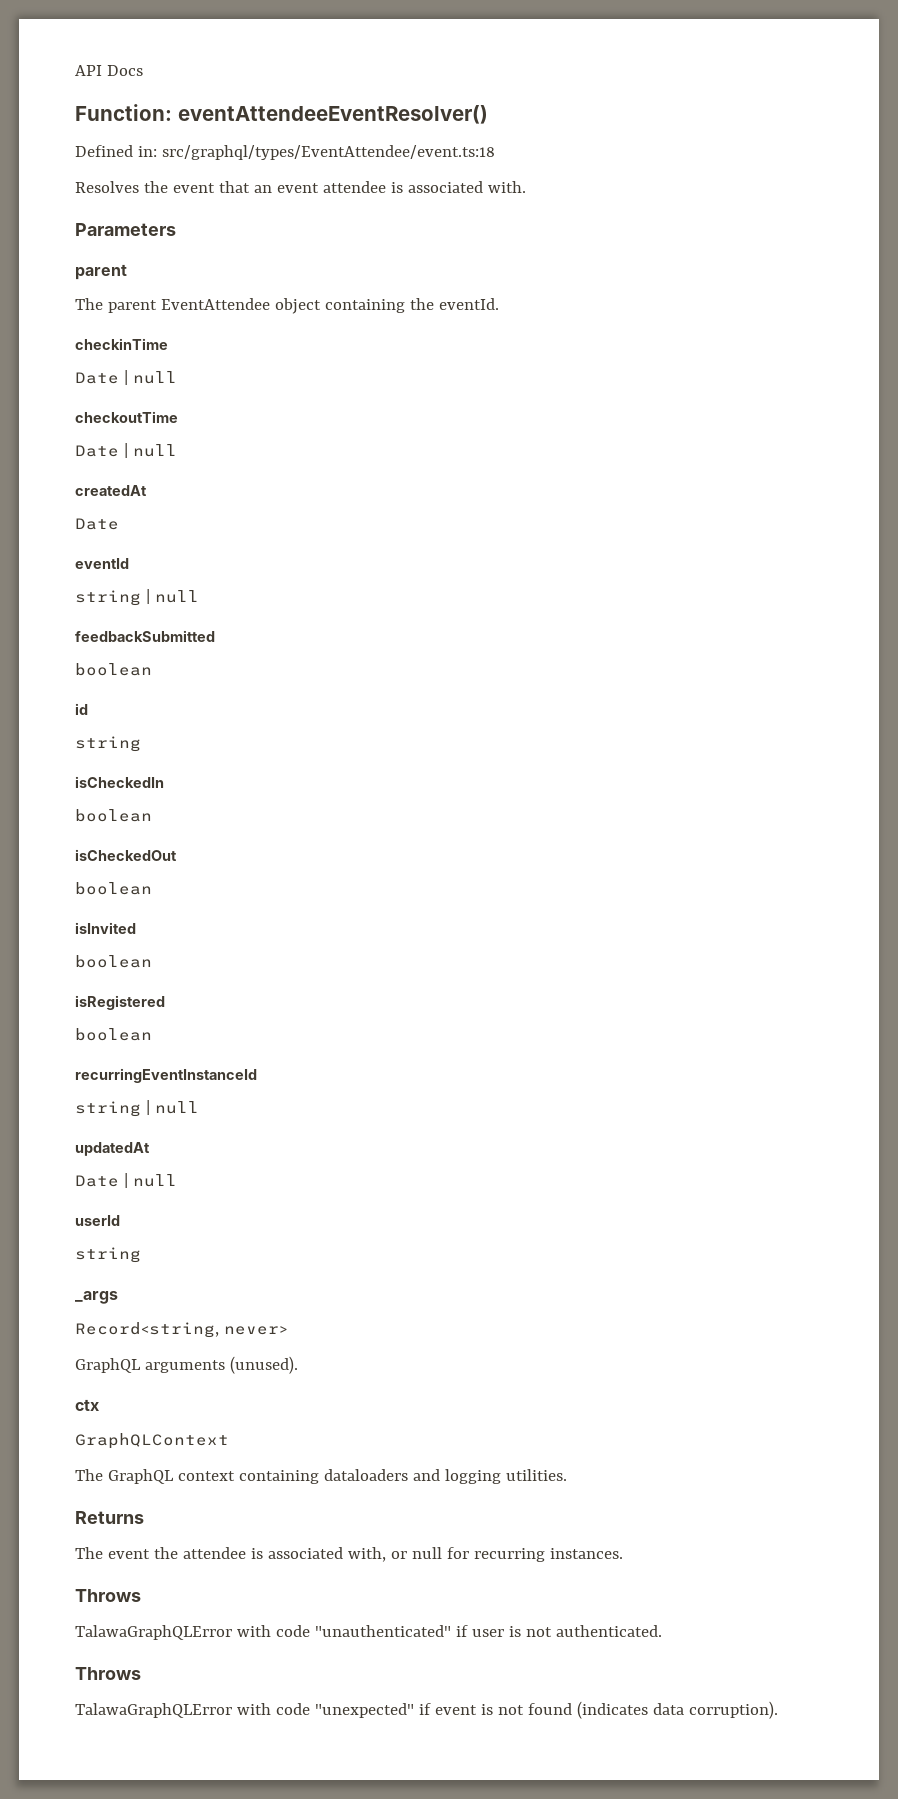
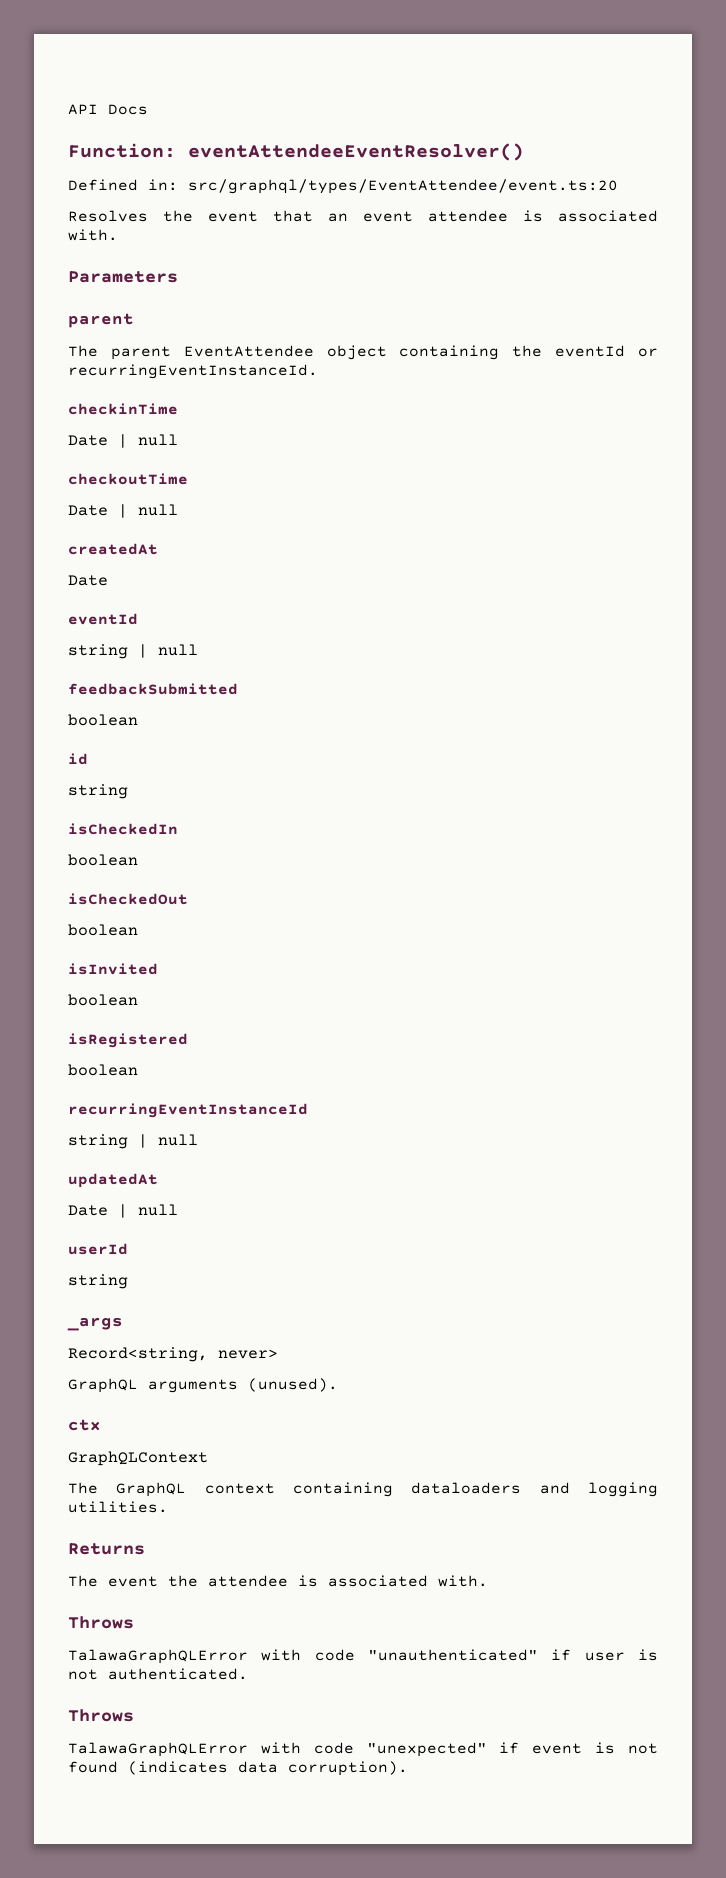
[161,145,495,160] src/graphql/types/EventAttendee/event.ts:18 -> [188,179,618,194] src/graphql/types/EventAttendee/event.ts:20
[438,298,499,310] eventId. -> [555,345,658,357] [68,364,318,379] eventId or recurringEventInstanceId.
[347,1547,623,1562] with, or null for recurring instances. -> [438,1575,488,1587] with.

